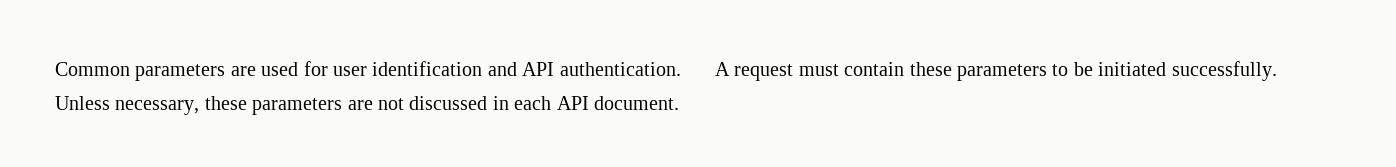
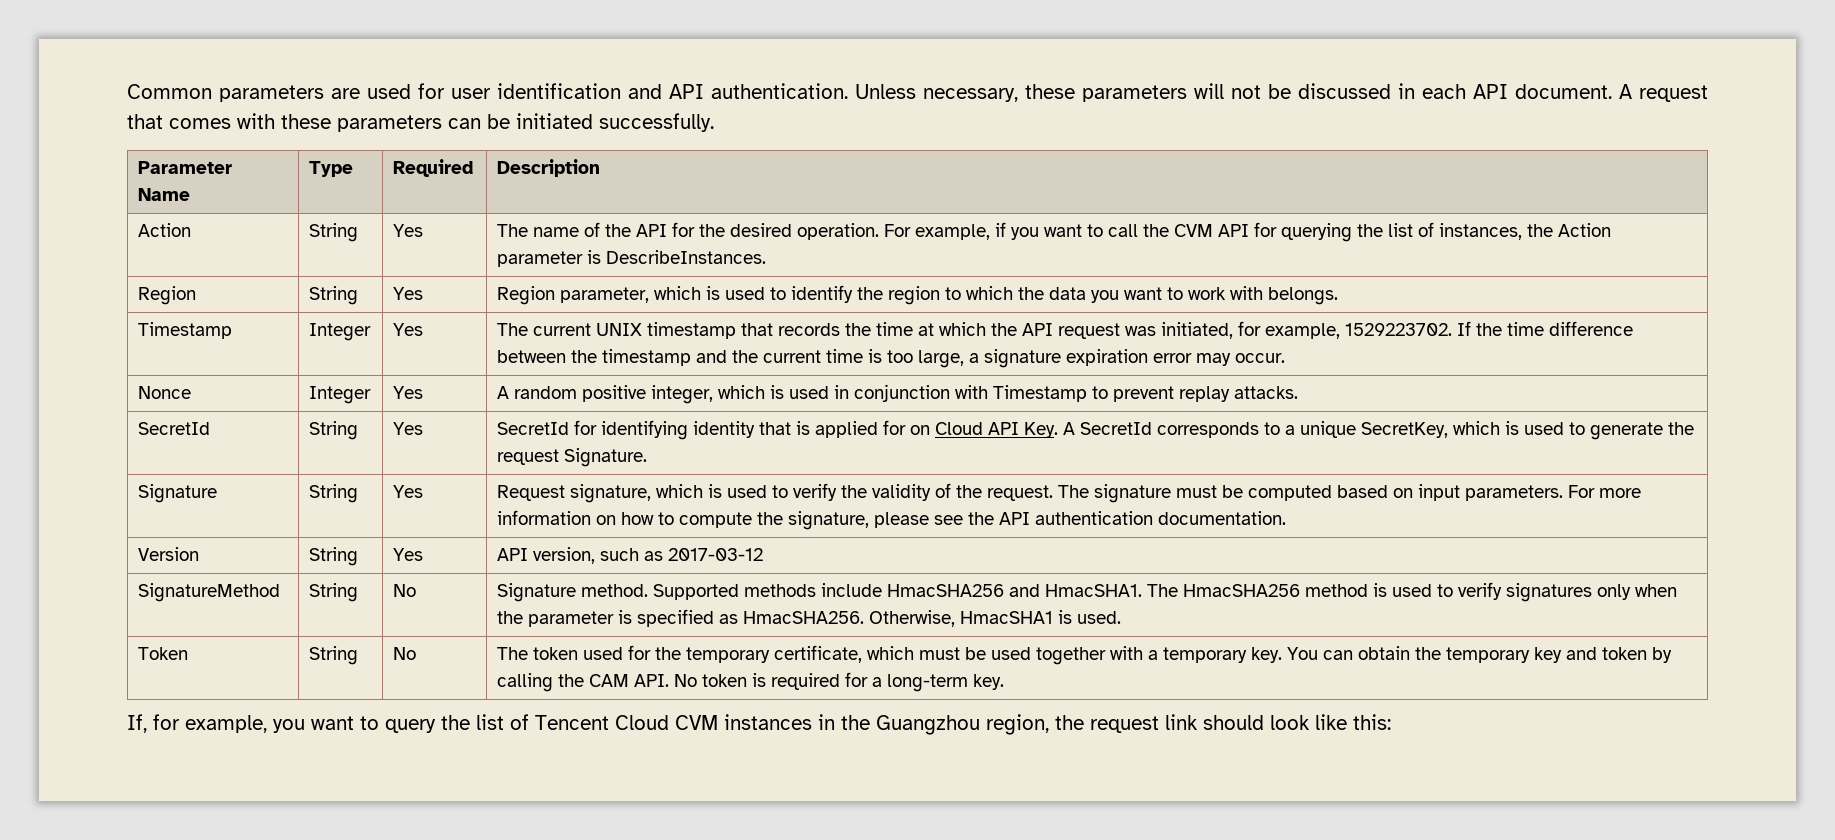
[347,98,404,110] are not -> [1194,83,1291,99] will not be
[798,62,1069,81] must contain these parameters to -> [127,113,481,132] that comes with these parameters can
(1277, 71) none -> [138,161,233,174] [138,188,191,201] [309,161,354,177] [393,159,474,177] [497,159,601,177] [138,223,192,237] [309,223,359,242] [393,224,424,237] [497,222,1612,242] [497,250,767,267] [138,286,197,305] [309,286,359,305] [393,287,424,300] [497,285,1339,305] [138,322,233,339] [309,323,372,341] [393,323,424,336] [497,321,1634,339] [497,349,1286,368] [138,386,192,399] [309,386,372,404] [393,386,424,399] [497,384,1299,404] [138,422,211,435] [309,421,359,440] [393,422,424,435] [497,420,1695,440] [497,448,648,467] [138,484,218,503] [309,484,359,503] [393,485,424,498] [497,483,1642,503] [497,510,1287,530] [138,547,200,561] [309,547,359,566] [393,548,424,561] [497,547,764,564] [138,583,281,602] [309,583,359,602] [393,584,417,597] [497,582,1678,602] [497,609,1122,627] [138,647,189,660] [309,646,359,665] [393,647,417,660] [497,645,1673,665] [497,672,1005,692] [127,714,1391,735] // Parameter Name | Type | Required | Description // Action | String | Yes | The name of the API for the desired operation. For example, if you want to call the CVM API for querying the list of instances, the Action parameter is DescribeInstances. // Region | String | Yes | Region parameter, which is used to identify the region to which the data you want to work with belongs. // Timestamp | Integer | Yes | The current UNIX timestamp that records the time at which the API request was initiated, for example, 1529223702. If the time difference between the timestamp and the current time is too large, a signature expiration error may occur. // Nonce | Integer | Yes | A random positive integer, which is used in conjunction with Timestamp to prevent replay attacks. // SecretId | String | Yes | SecretId for identifying identity that is applied for on Cloud API Key. A SecretId corresponds to a unique SecretKey, which is used to generate the request Signature. // Signature | String | Yes | Request signature, which is used to verify the validity of the request. The signature must be computed based on input parameters. For more information on how to compute the signature, please see the API authentication documentation. // Version | String | Yes | API version, such as 2017-03-12 // SignatureMethod | String | No | Signature method. Supported methods include HmacSHA256 and HmacSHA1. The HmacSHA256 method is used to verify signatures only when the parameter is specified as HmacSHA256. Otherwise, HmacSHA1 is used. // Token | String | No | The token used for the temporary certificate, which must be used together with a temporary key. You can obtain the temporary key and token by calling the CAM API. No token is required for a long-term key. // If, for example, you want to query the list of Tencent Cloud CVM instances in the Guangzhou region, the request link should look like this:

